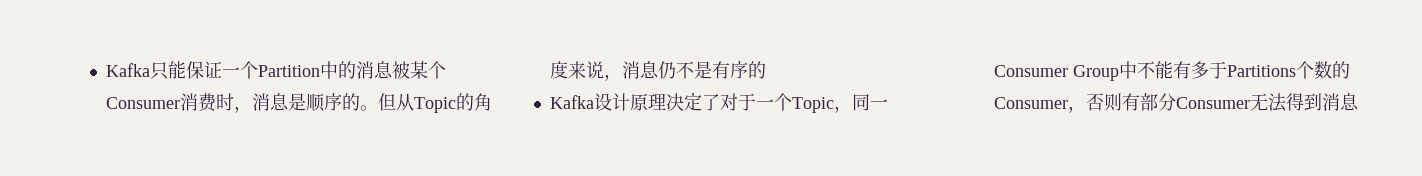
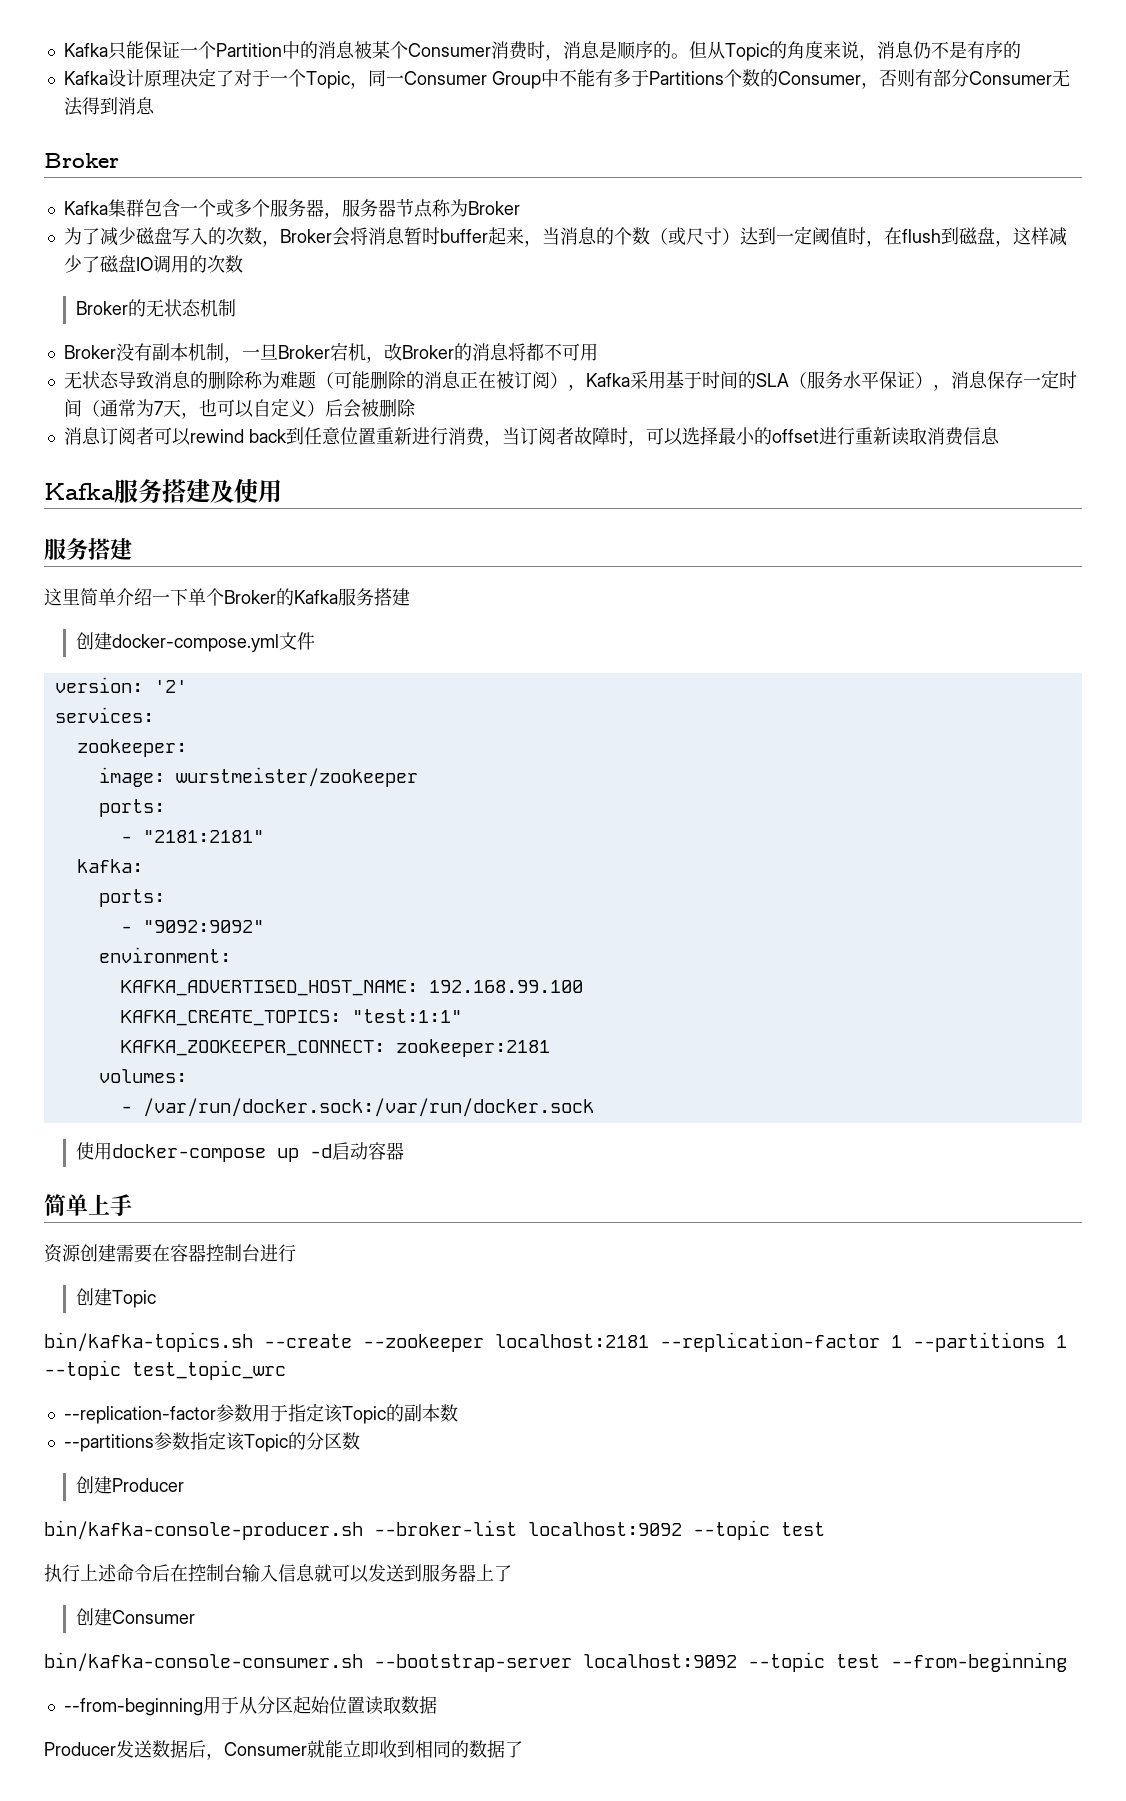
(1359, 102) none -> [44,153,119,168] [63,199,520,219] [63,226,1067,247] [63,255,243,274] [75,299,236,317] [63,343,598,363] [63,370,1077,391] [63,398,416,419] [63,426,1000,447] [44,478,282,504] [44,538,132,560] [44,588,410,606] [75,632,315,652] [54,677,187,693] [54,707,154,723] [76,739,187,757] [98,767,418,787] [98,799,165,817] [120,830,264,843] [76,859,143,873] [98,889,165,907] [120,920,264,933] [98,947,231,963] [120,980,583,996] [120,1009,462,1026] [120,1039,550,1057] [98,1069,187,1083] [120,1098,594,1117] [75,1142,404,1162] [44,1194,132,1216] [44,1244,296,1263] [75,1288,156,1308] [44,1332,1067,1352] [44,1360,286,1380] [63,1403,458,1424] [63,1431,360,1452] [75,1476,184,1494] [44,1520,825,1540] [44,1564,512,1583] [75,1608,195,1626] [44,1652,1067,1672] [63,1696,437,1716] [44,1740,523,1760] // Broker // Kafka集群包含一个或多个服务器，服务器节点称为Broker // 为了减少磁盘写入的次数，Broker会将消息暂时buffer起来，当消息的个数（或尺寸）达到一定阈值时，在flush到磁盘，这样减少了磁盘IO调用的次数 // Broker的无状态机制 // Broker没有副本机制，一旦Broker宕机，改Broker的消息将都不可用 // 无状态导致消息的删除称为难题（可能删除的消息正在被订阅），Kafka采用基于时间的SLA（服务水平保证），消息保存一定时间（通常为7天，也可以自定义）后会被删除 // 消息订阅者可以rewind back到任意位置重新进行消费，当订阅者故障时，可以选择最小的offset进行重新读取消费信息 // Kafka服务搭建及使用 // 服务搭建 // 这里简单介绍一下单个Broker的Kafka服务搭建 // 创建docker-compose.yml文件 // version: '2' // services: // zookeeper: // image: wurstmeister/zookeeper // ports: // - "2181:2181" // kafka: // ports: // - "9092:9092" // environment: // KAFKA_ADVERTISED_HOST_NAME: 192.168.99.100 // KAFKA_CREATE_TOPICS: "test:1:1" // KAFKA_ZOOKEEPER_CONNECT: zookeeper:2181 // volumes: // - /var/run/docker.sock:/var/run/docker.sock // 使用docker-compose up -d启动容器 // 简单上手 // 资源创建需要在容器控制台进行 // 创建Topic // bin/kafka-topics.sh --create --zookeeper localhost:2181 --replication-factor 1 --partitions 1 --topic test_topic_wrc // --replication-factor参数用于指定该Topic的副本数 // --partitions参数指定该Topic的分区数 // 创建Producer // bin/kafka-console-producer.sh --broker-list localhost:9092 --topic test // 执行上述命令后在控制台输入信息就可以发送到服务器上了 // 创建Consumer // bin/kafka-console-consumer.sh --bootstrap-server localhost:9092 --topic test --from-beginning // --from-beginning用于从分区起始位置读取数据 // Producer发送数据后，Consumer就能立即收到相同的数据了

